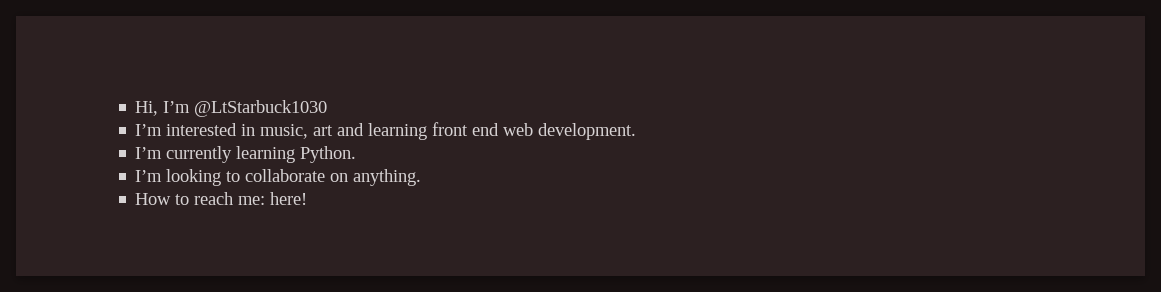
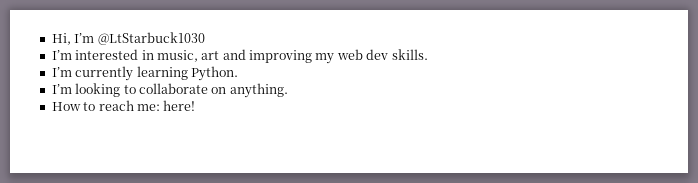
[368,122,637,140] learning front end web development. -> [249,49,428,64] improving my web dev skills.

